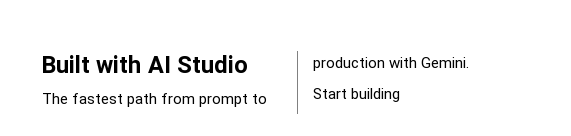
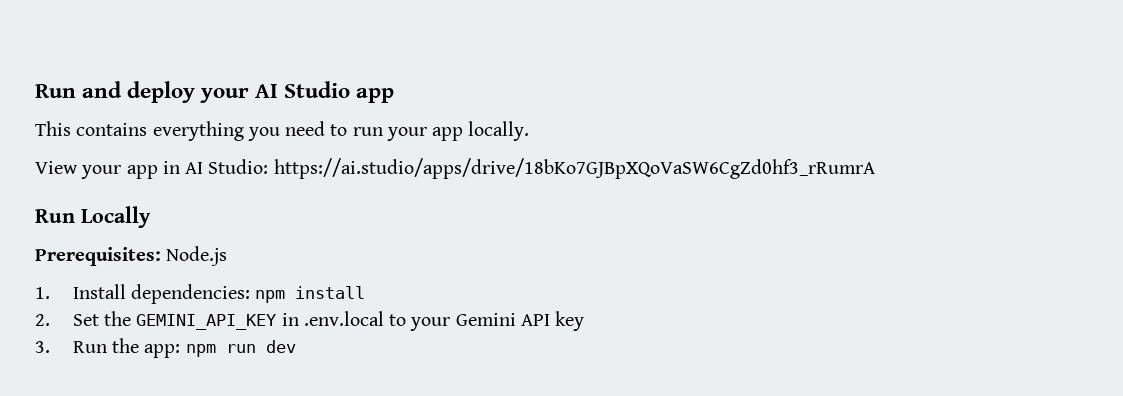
[42,55,249,73] [42,93,268,107] [313,57,470,71] [313,88,401,102] Built with AI Studio // The fastest path from prompt to production with Gemini. // Start building -> [35,81,395,103] [35,121,530,141] [35,158,875,179] [35,206,151,228] [35,246,228,266] [35,284,366,304] [35,311,585,331] [35,338,296,358] Run and deploy your AI Studio app // This contains everything you need to run your app locally. // View your app in AI Studio: https://ai.studio/apps/drive/18bKo7GJBpXQoVaSW6CgZd0hf3_rRumrA // Run Locally // Prerequisites: Node.js // 1. Install dependencies: npm install // 2. Set the GEMINI_API_KEY in .env.local to your Gemini API key // 3. Run the app: npm run dev

